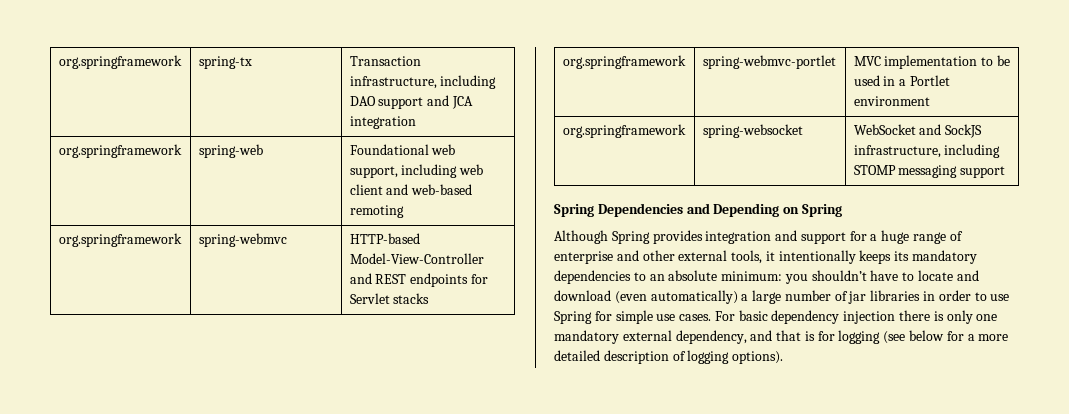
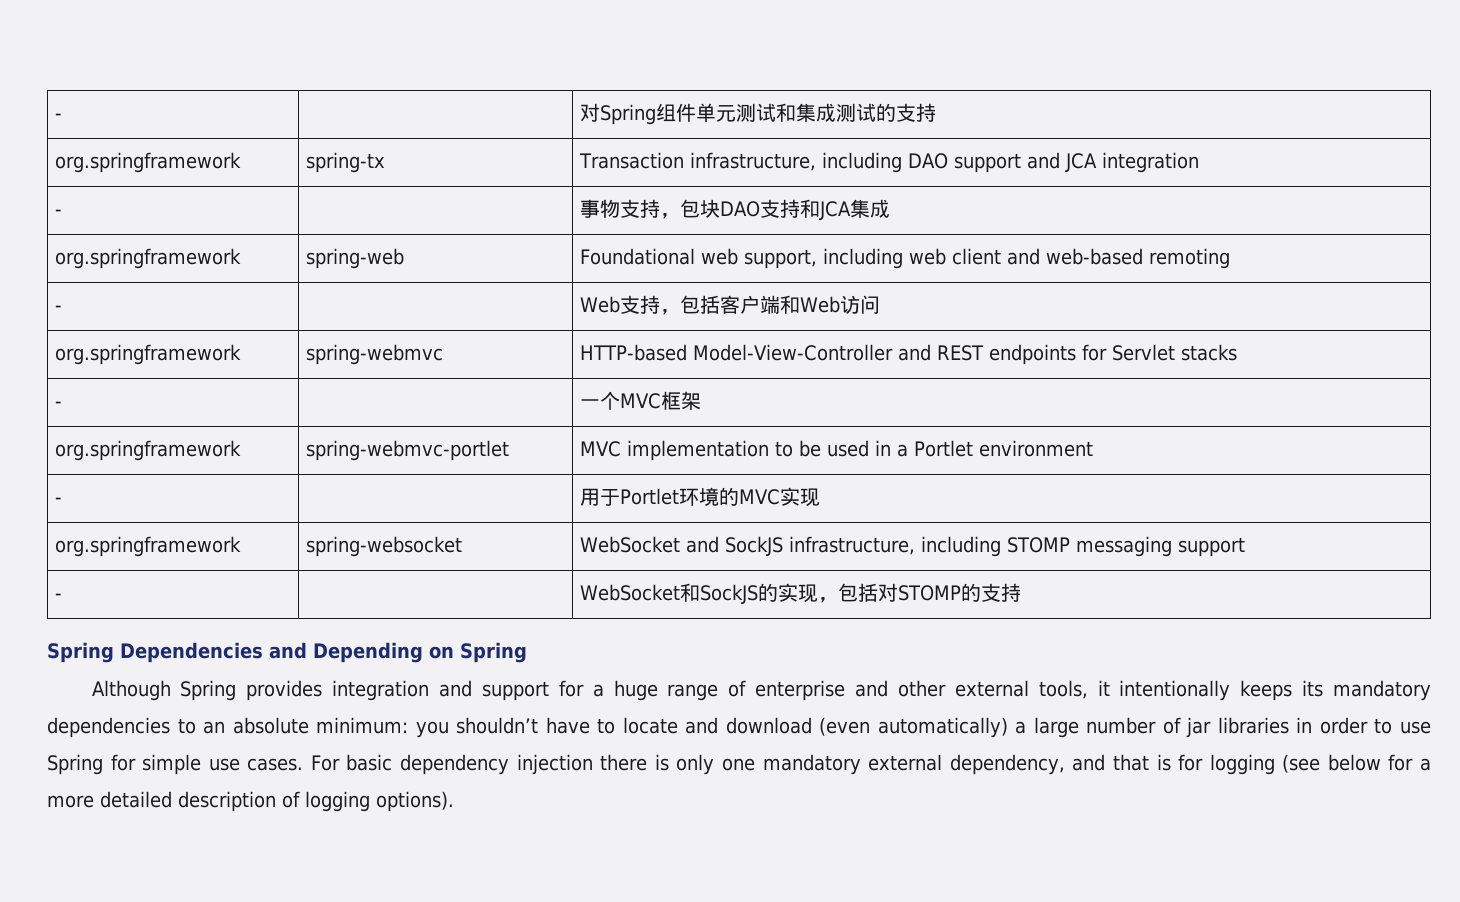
(58, 62) none -> [55,113,63,120] [580,103,937,125] - | | 对Spring组件单元测试和集成测试的支持 //
(416, 122) none -> [55,209,63,216] [580,199,891,220] // - | | 事物支持，包块DAO支持和JCA集成
(404, 211) none -> [55,305,63,312] [580,295,881,315] // - | | Web支持，包括客户端和Web访问
(430, 298) none -> [55,401,63,408] [580,391,702,410] // - | | 一个MVC框架
(930, 101) none -> [55,497,63,504] [580,487,821,507] // - | | 用于Portlet环境的MVC实现
(1006, 172) none -> [55,593,63,600] [580,583,1022,604] // - | | WebSocket和SockJS的实现，包括对STOMP的支持

